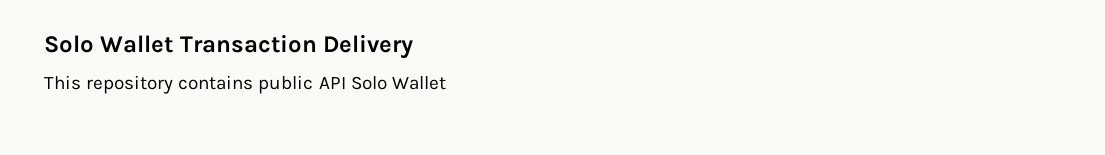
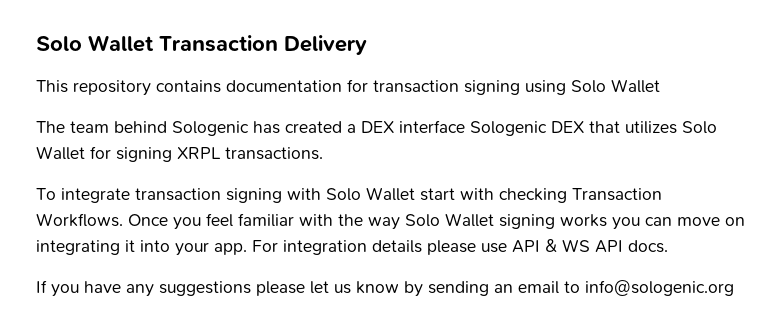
[258,75,446,94] public API Solo Wallet -> [226,79,660,95] [36,120,717,136] [36,146,323,162] [36,187,662,203] [36,213,745,230] [36,239,668,256] [36,280,734,297] documentation for transaction signing using Solo Wallet // The team behind Sologenic has created a DEX interface Sologenic DEX that utilizes Solo Wallet for signing XRPL transactions. // To integrate transaction signing with Solo Wallet start with checking Transaction Workflows. Once you feel familiar with the way Solo Wallet signing works you can move on integrating it into your app. For integration details please use API & WS API docs. // If you have any suggestions please let us know by sending an email to info@sologenic.org

